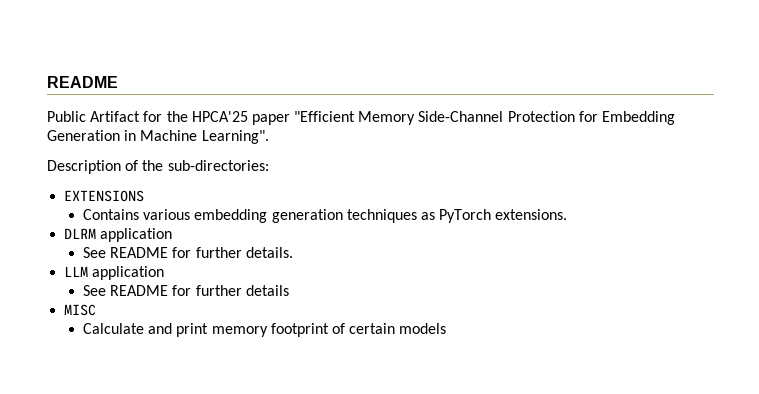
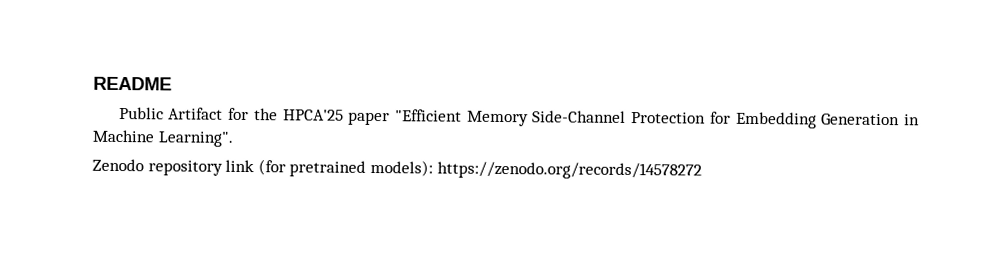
[47,160,269,174] [64,190,145,202] [82,209,568,223] [64,228,173,242] [82,247,293,258] [64,266,165,280] [82,285,289,296] [64,304,97,316] [82,323,447,337] Description of the sub-directories: // EXTENSIONS // Contains various embedding generation techniques as PyTorch extensions. // DLRM application // See README for further details. // LLM application // See README for further details // MISC // Calculate and print memory footprint of certain models -> [92,158,702,180] Zenodo repository link (for pretrained models): https://zenodo.org/records/14578272

